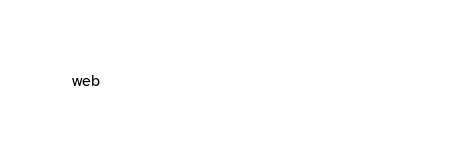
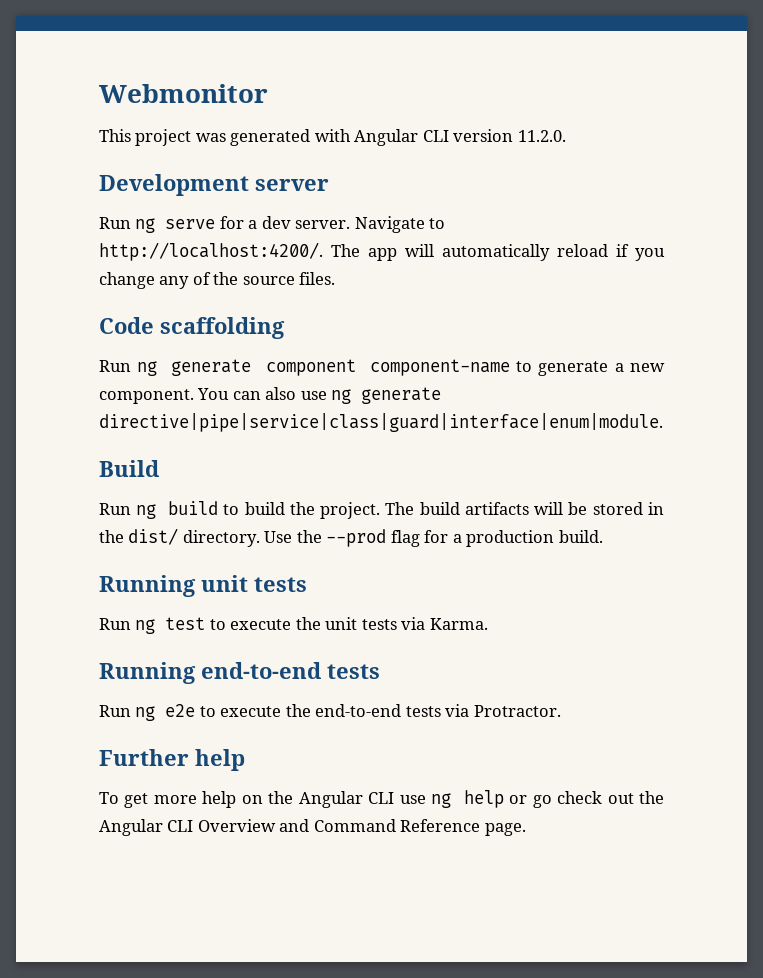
[72,75,100,86] web -> [99,84,268,103] [99,129,566,146] [99,174,329,196] [99,216,446,233] [99,242,665,261] [99,272,336,289] [99,317,285,339] [99,359,665,376] [99,387,442,404] [99,413,663,432] [99,460,159,477] [99,501,664,519] [99,528,603,547] [99,575,307,597] [99,617,488,634] [99,662,380,684] [99,704,561,721] [99,749,245,771] [99,790,665,808] [99,819,526,836] Webmonitor // This project was generated with Angular CLI version 11.2.0. // Development server // Run ng serve for a dev server. Navigate to http://localhost:4200/. The app will automatically reload if you change any of the source files. // Code scaffolding // Run ng generate component component-name to generate a new component. You can also use ng generate directive|pipe|service|class|guard|interface|enum|module. // Build // Run ng build to build the project. The build artifacts will be stored in the dist/ directory. Use the --prod flag for a production build. // Running unit tests // Run ng test to execute the unit tests via Karma. // Running end-to-end tests // Run ng e2e to execute the end-to-end tests via Protractor. // Further help // To get more help on the Angular CLI use ng help or go check out the Angular CLI Overview and Command Reference page.

